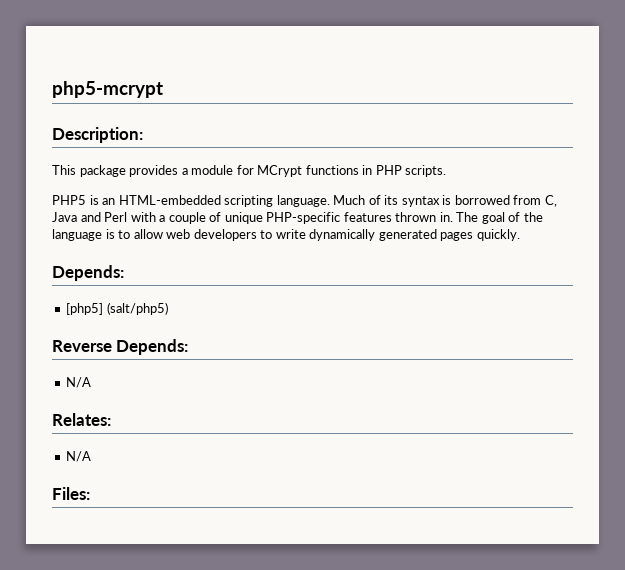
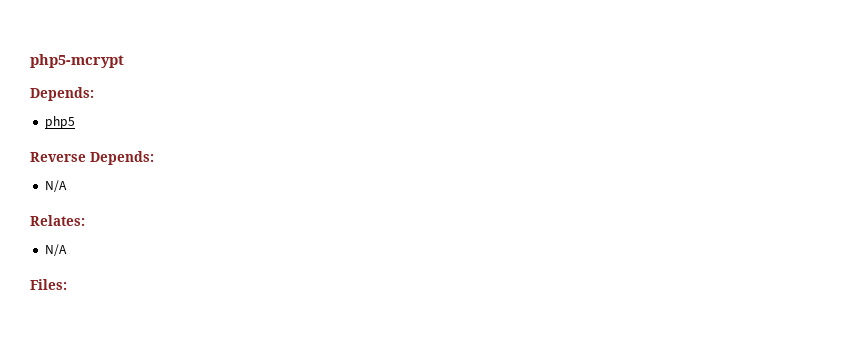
[52,127,143,143] [52,165,447,177] [52,195,557,207] [52,212,543,224] [52,229,520,241] [52,265,124,281] [66,302,168,315] // Description: // This package provides a module for MCrypt functions in PHP scripts. // PHP5 is an HTML-embedded scripting language. Much of its syntax is borrowed from C, Java and Perl with a couple of unique PHP-specific features thrown in. The goal of the language is to allow web developers to write dynamically generated pages quickly. // Depends: // [php5] (salt/php5) -> [30,87,94,101] [44,116,75,129] // Depends: // php5

